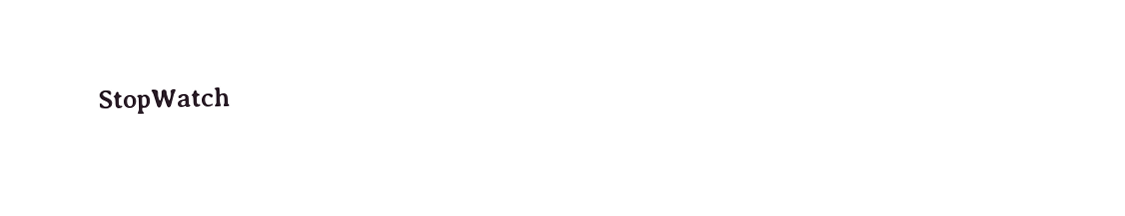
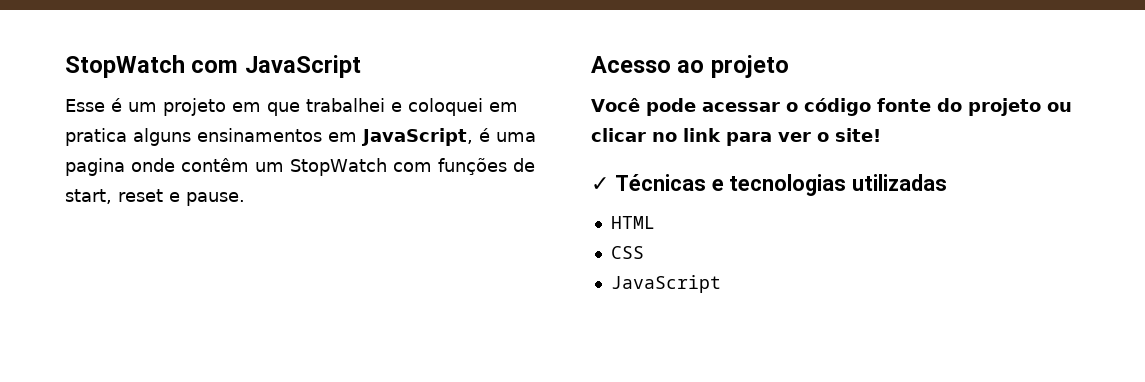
[98,87,231,115] StopWatch -> [65,55,361,78] [65,98,518,116] [65,128,536,146] [65,158,535,176] [65,189,245,206] [591,55,789,78] [591,98,1072,116] [591,128,881,146] [591,174,948,196] [610,216,655,229] [610,246,644,259] [610,275,721,293] StopWatch com JavaScript // Esse é um projeto em que trabalhei e coloquei em pratica alguns ensinamentos em JavaScript, é uma pagina onde contêm um StopWatch com funções de start, reset e pause. // Acesso ao projeto // Você pode acessar o código fonte do projeto ou clicar no link para ver o site! // ✓ Técnicas e tecnologias utilizadas // HTML // CSS // JavaScript

